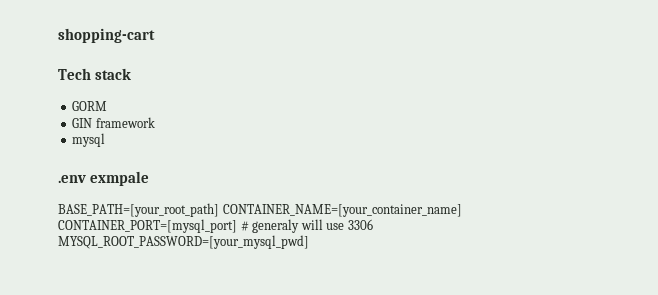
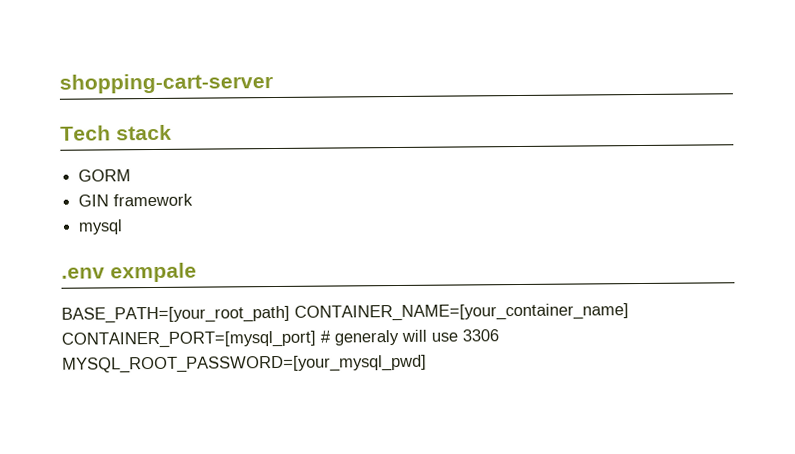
[58,28,155,43] shopping-cart -> [59,73,273,94] shopping-cart-server

